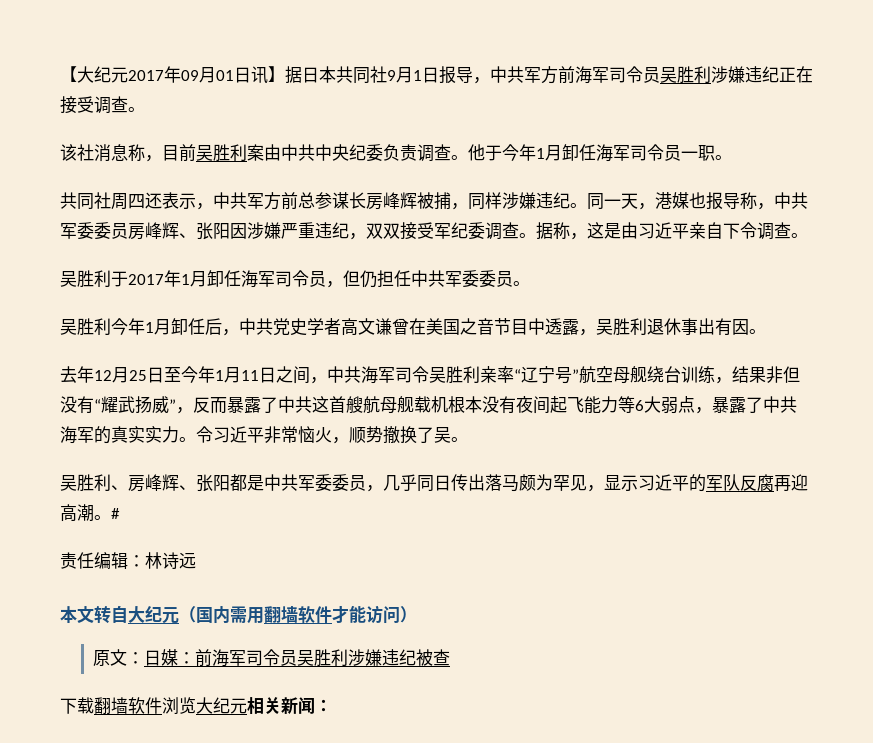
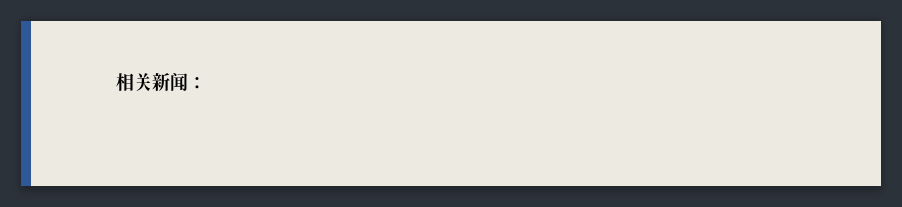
[60,66,813,84] [60,96,145,114] [60,144,732,162] [60,192,808,210] [60,222,808,240] [60,270,530,288] [60,318,766,336] [60,366,800,384] [60,396,797,414] [60,426,468,444] [60,474,808,492] [60,504,120,522] [60,552,196,569] [60,605,417,624] [93,649,451,667] [60,697,247,714] 【大纪元2017年09月01日讯】据日本共同社9月1日报导，中共军方前海军司令员吴胜利涉嫌违纪正在接受调查。 // 该社消息称，目前吴胜利案由中共中央纪委负责调查。他于今年1月卸任海军司令员一职。 // 共同社周四还表示，中共军方前总参谋长房峰辉被捕，同样涉嫌违纪。同一天，港媒也报导称，中共军委委员房峰辉、张阳因涉嫌严重违纪，双双接受军纪委调查。据称，这是由习近平亲自下令调查。 // 吴胜利于2017年1月卸任海军司令员，但仍担任中共军委委员。 // 吴胜利今年1月卸任后，中共党史学者高文谦曾在美国之音节目中透露，吴胜利退休事出有因。 // 去年12月25日至今年1月11日之间，中共海军司令吴胜利亲率“辽宁号”航空母舰绕台训练，结果非但没有“耀武扬威”，反而暴露了中共这首艘航母舰载机根本没有夜间起飞能力等6大弱点，暴露了中共海军的真实实力。令习近平非常恼火，顺势撤换了吴。 // 吴胜利、房峰辉、张阳都是中共军委委员，几乎同日传出落马颇为罕见，显示习近平的军队反腐再迎高潮。# // 责任编辑：林诗远 // 本文转自大纪元（国内需用翻墙软件才能访问） // 原文：日媒：前海军司令员吴胜利涉嫌违纪被查 // 下载翻墙软件浏览大纪元 -> (116, 82) none

